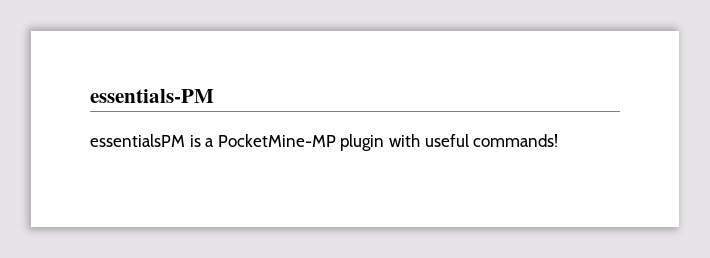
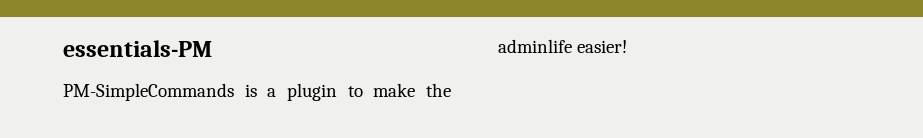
[90,134,185,147] essentialsPM -> [63,83,234,101] PM-SimpleCommands
[217,134,559,151] PocketMine-MP plugin with useful commands! -> [287,83,452,101] [498,39,628,53] plugin to make the adminlife easier!

